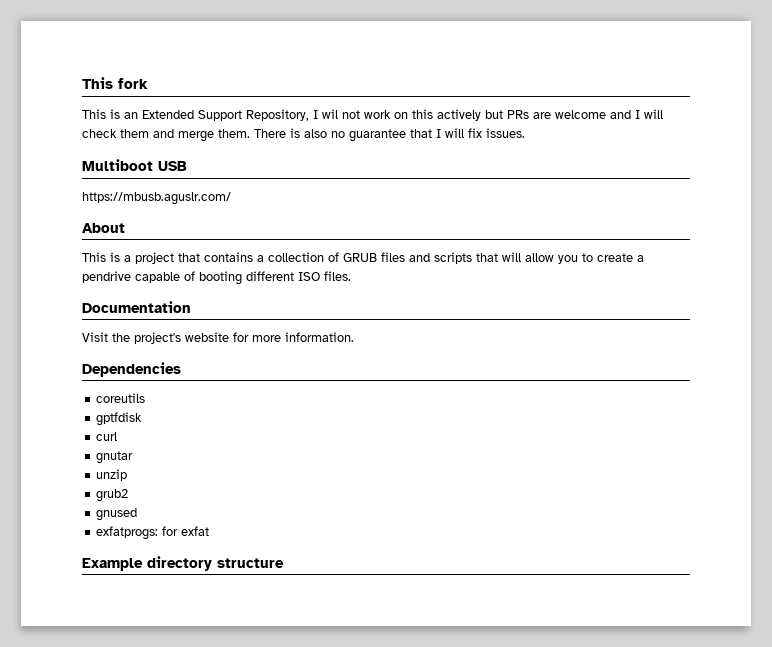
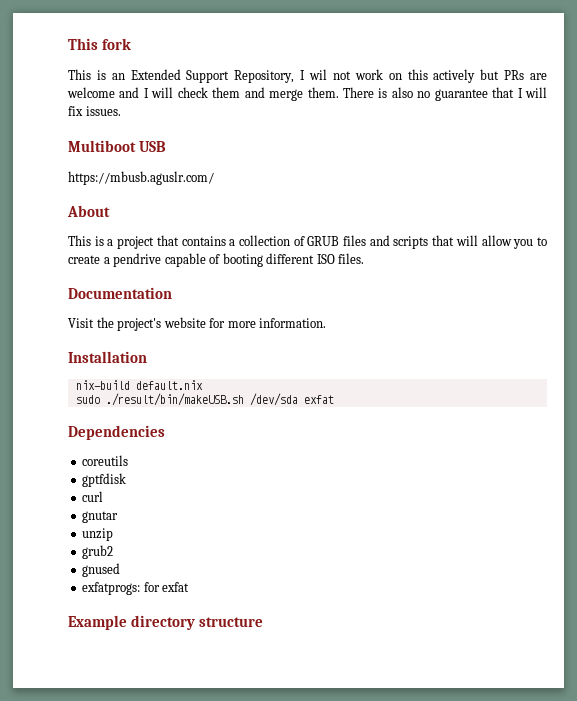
(354, 337) none -> [68,351,147,363] [75,380,203,390] [75,393,334,406] // Installation // nix-build default.nix // sudo ./result/bin/makeUSB.sh /dev/sda exfat

